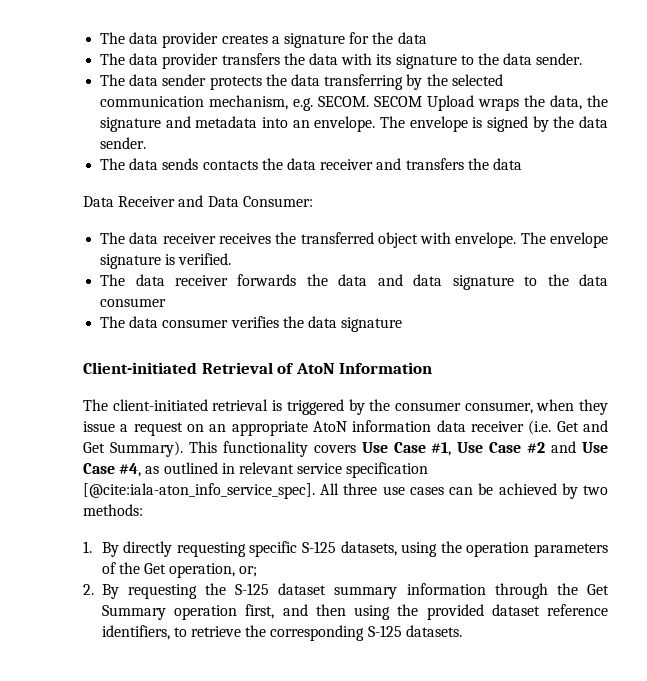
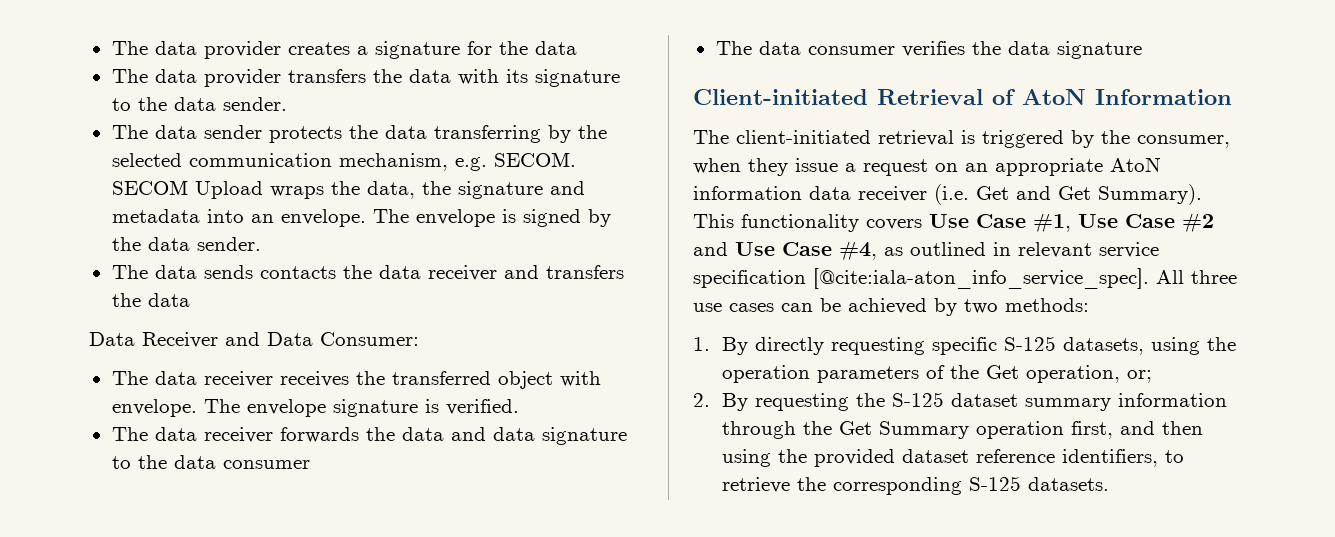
[394,402,461,411] consumer -> (1130, 137) none

